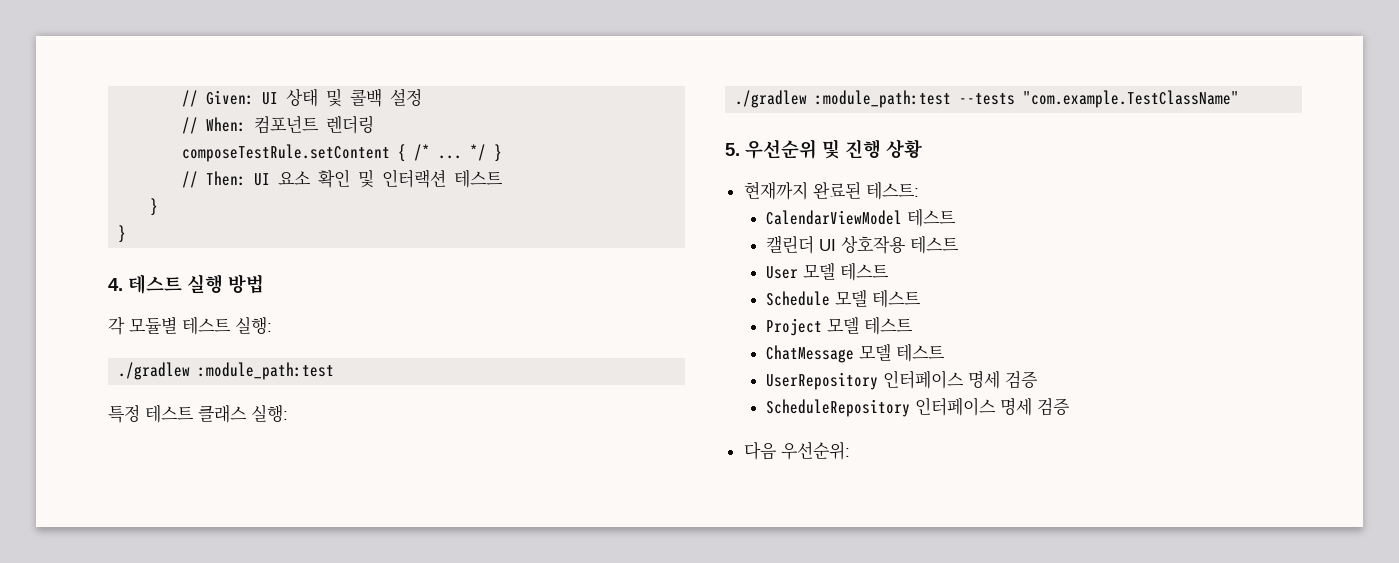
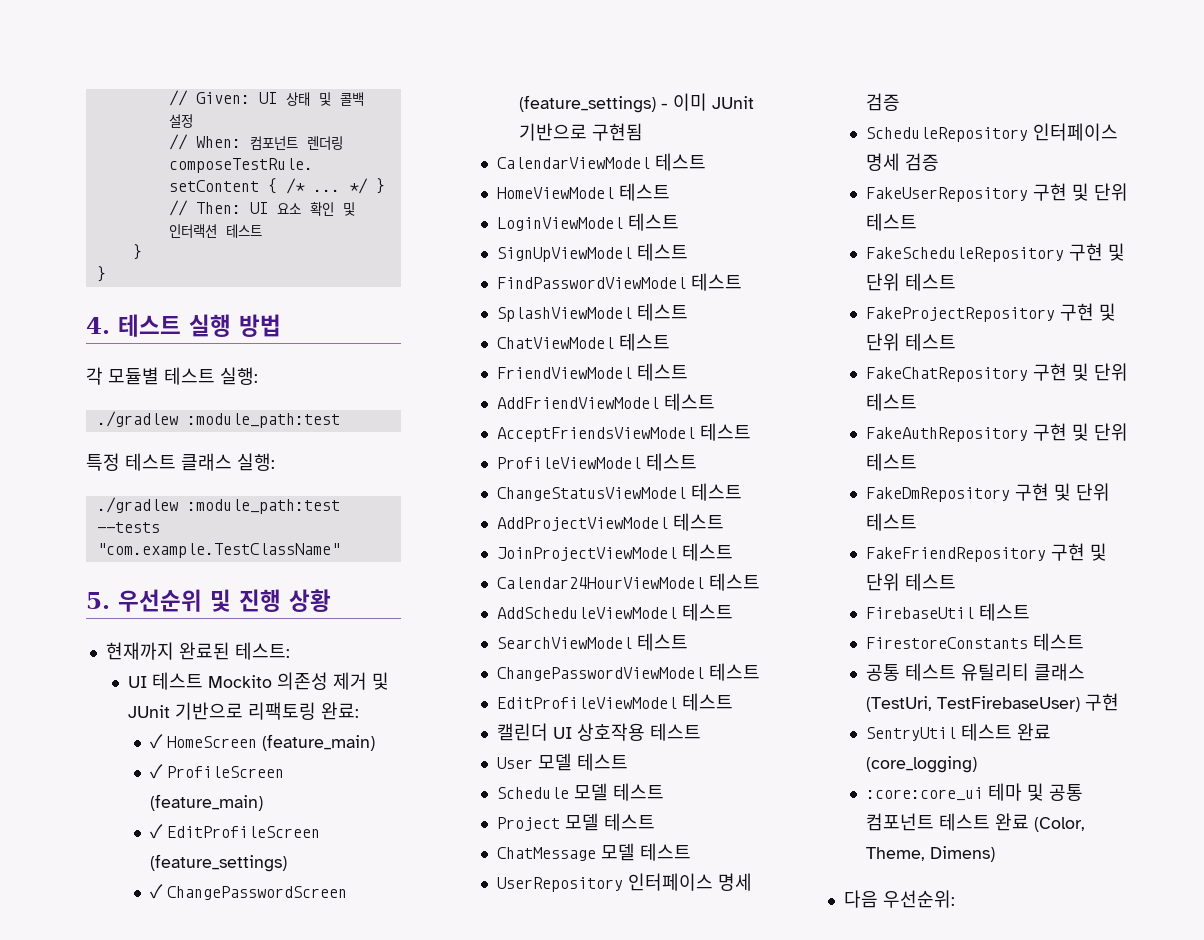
[765,210,902,225] CalendarViewModel -> [128,672,390,690] [128,702,360,720] [150,734,376,751] [150,764,285,779] [150,794,264,811] [150,824,321,839] [150,854,288,872] [150,884,348,900] [519,93,755,113] [519,123,644,141] [497,153,707,171] [497,183,671,201] [497,213,680,231] [497,243,689,262] [497,273,743,291] [497,303,689,322] [497,333,671,351] [497,363,689,381] [497,393,716,411] [497,423,752,442] [497,453,698,471] [497,483,743,501] [497,513,725,531] [497,543,734,561] [497,573,761,591] [497,603,734,621] [497,633,689,651] [497,663,761,681] [497,697,678,709] UI 테스트 Mockito 의존성 제거 및 JUnit 기반으로 리팩토링 완료: // ✓ HomeScreen (feature_main) // ✓ ProfileScreen (feature_main) // ✓ EditProfileScreen (feature_settings) // ✓ ChangePasswordScreen (feature_settings) - 이미 JUnit 기반으로 구현됨 // CalendarViewModel 테스트 // HomeViewModel 테스트 // LoginViewModel 테스트 // SignUpViewModel 테스트 // FindPasswordViewModel 테스트 // SplashViewModel 테스트 // ChatViewModel 테스트 // FriendViewModel 테스트 // AddFriendViewModel 테스트 // AcceptFriendsViewModel 테스트 // ProfileViewModel 테스트 // ChangeStatusViewModel 테스트 // AddProjectViewModel 테스트 // JoinProjectViewModel 테스트 // Calendar24HourViewModel 테스트 // AddScheduleViewModel 테스트 // SearchViewModel 테스트 // ChangePasswordViewModel 테스트 // EditProfileViewModel
(1070, 407) none -> [866,183,1129,202] [866,213,918,231] [866,243,1126,262] [866,273,957,291] [866,303,1117,322] [866,333,957,351] [866,363,1129,382] [866,393,918,411] [866,423,1129,442] [866,453,918,471] [866,483,1111,502] [866,513,918,531] [866,543,1108,562] [866,573,957,591] [866,603,1031,621] [866,633,1085,651] [866,663,1086,681] [866,693,1120,712] [866,723,1052,741] [866,756,978,773] [866,783,1084,801] [866,813,1086,832] [866,846,996,862] // FakeUserRepository 구현 및 단위 테스트 // FakeScheduleRepository 구현 및 단위 테스트 // FakeProjectRepository 구현 및 단위 테스트 // FakeChatRepository 구현 및 단위 테스트 // FakeAuthRepository 구현 및 단위 테스트 // FakeDmRepository 구현 및 단위 테스트 // FakeFriendRepository 구현 및 단위 테스트 // FirebaseUtil 테스트 // FirestoreConstants 테스트 // 공통 테스트 유틸리티 클래스 (TestUri, TestFirebaseUser) 구현 // SentryUtil 테스트 완료 (core_logging) // :core:core_ui 테마 및 공통 컴포넌트 테스트 완료 (Color, Theme, Dimens)

